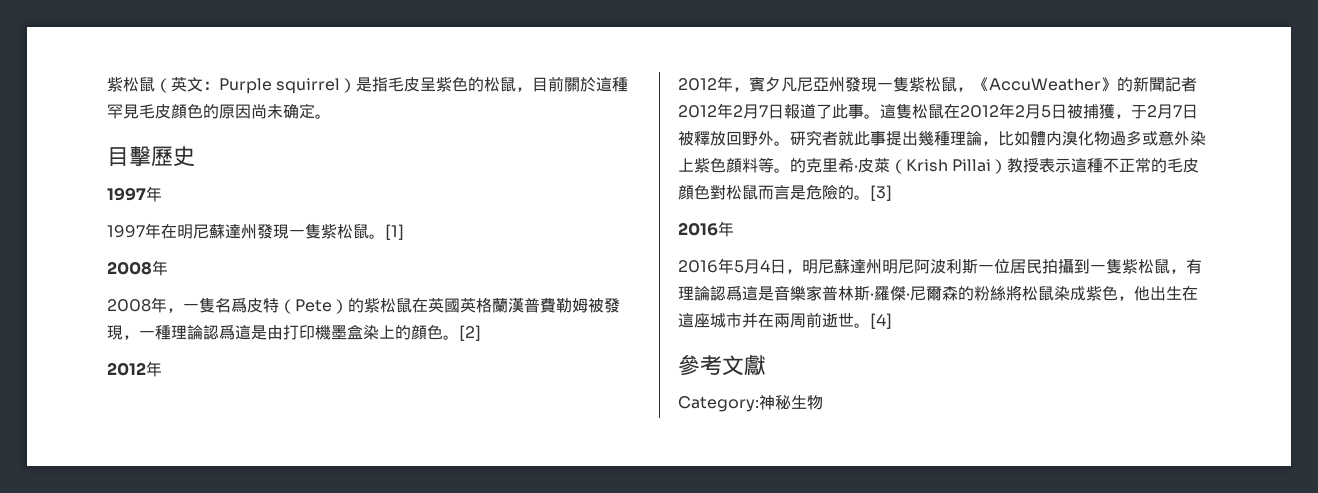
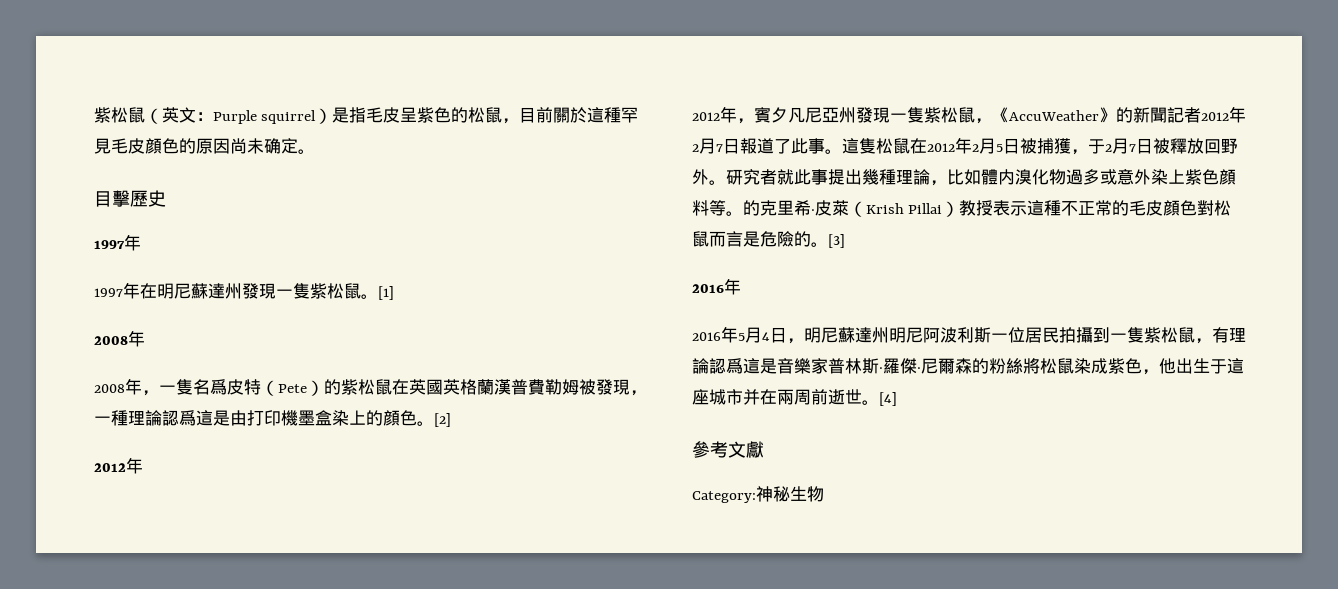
[1182,286,1198,301] 在 -> [1210,359,1227,374] 于

